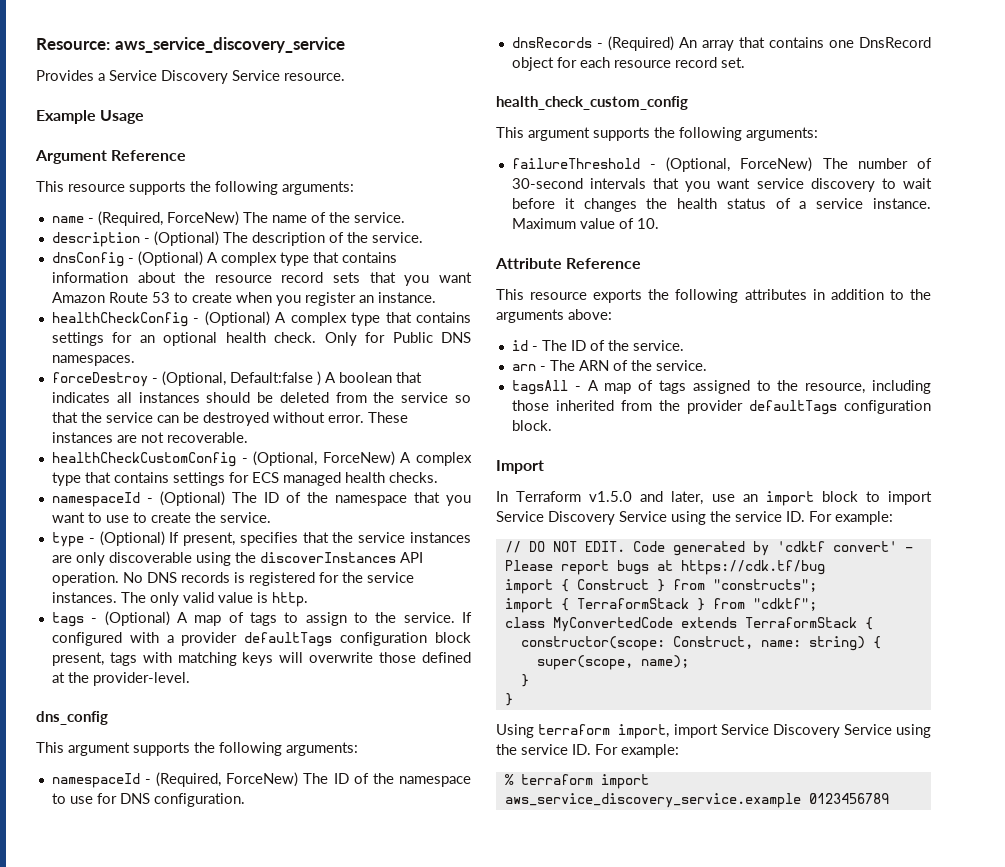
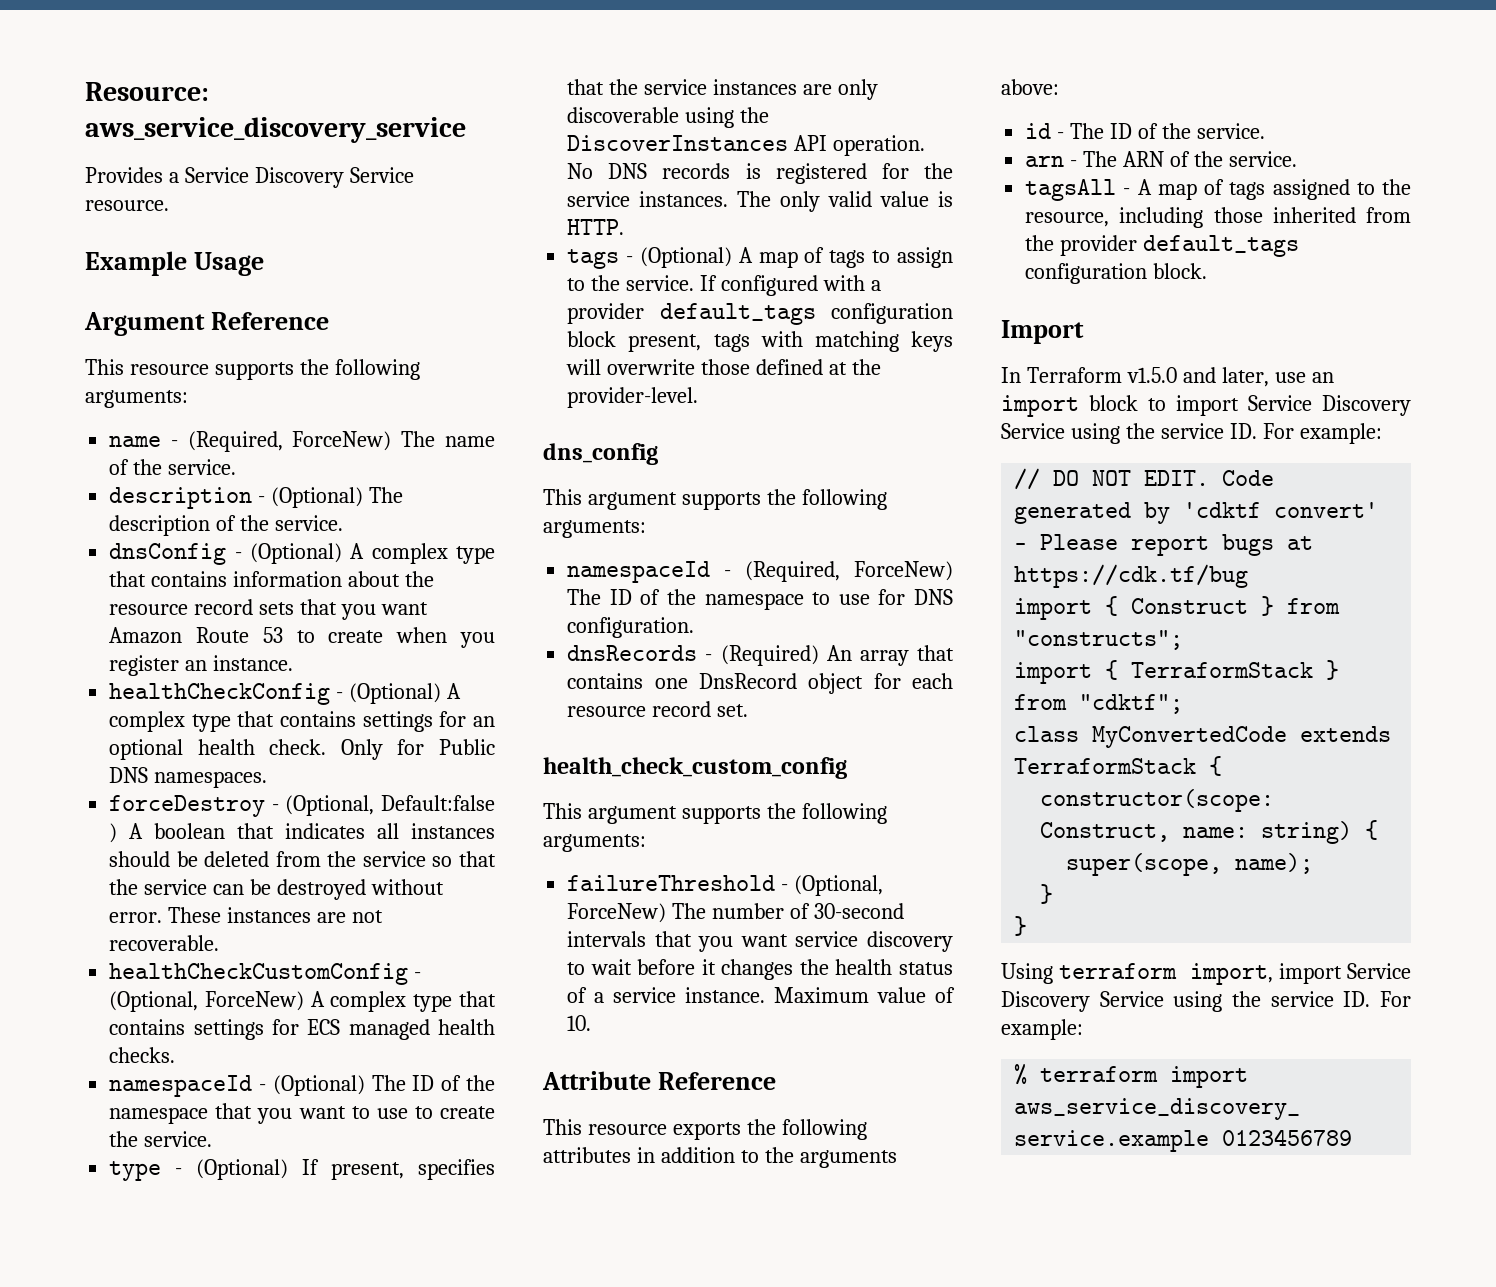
[259,552,396,563] discoverInstances -> [567,135,789,151] DiscoverInstances
[271,592,308,607] http. -> [567,219,625,235] HTTP.
[244,632,333,647] defaultTags -> [659,303,816,325] default_tags
[748,400,837,415] defaultTags -> [1143,235,1300,257] default_tags

